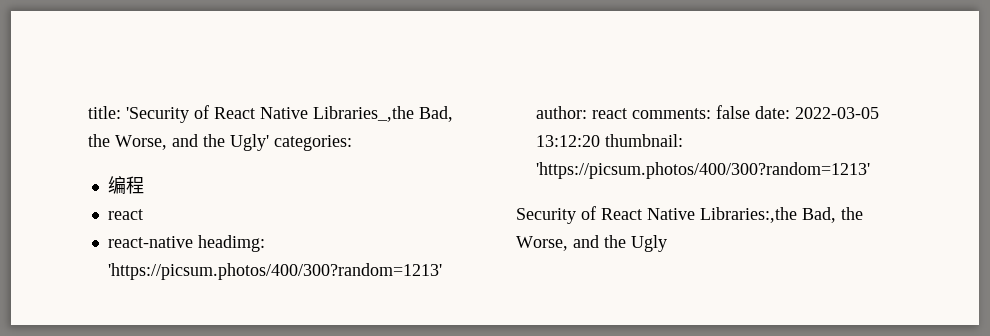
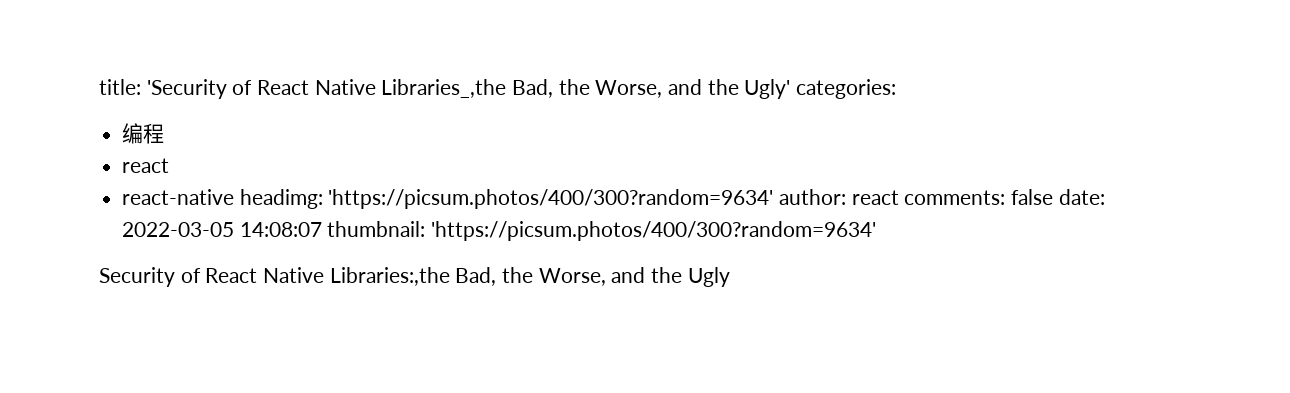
[107,263,442,280] 'https://picsum.photos/400/300?random=1213' -> [328,189,774,209] 'https://picsum.photos/400/300?random=9634'
[535,134,683,147] [535,162,870,179] 13:12:20 thumbnail: 'https://picsum.photos/400/300?random=1213' -> [239,221,877,241] 14:08:07 thumbnail: 'https://picsum.photos/400/300?random=9634'

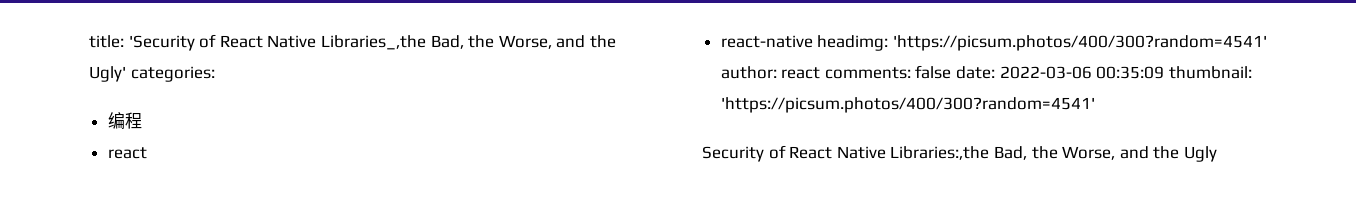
[328,189,774,209] 'https://picsum.photos/400/300?random=9634' -> [892,35,1267,51] 'https://picsum.photos/400/300?random=4541'
[122,221,877,241] 2022-03-05 14:08:07 thumbnail: 'https://picsum.photos/400/300?random=9634' -> [999,66,1252,79] [720,97,1095,113] 2022-03-06 00:35:09 thumbnail: 'https://picsum.photos/400/300?random=4541'

